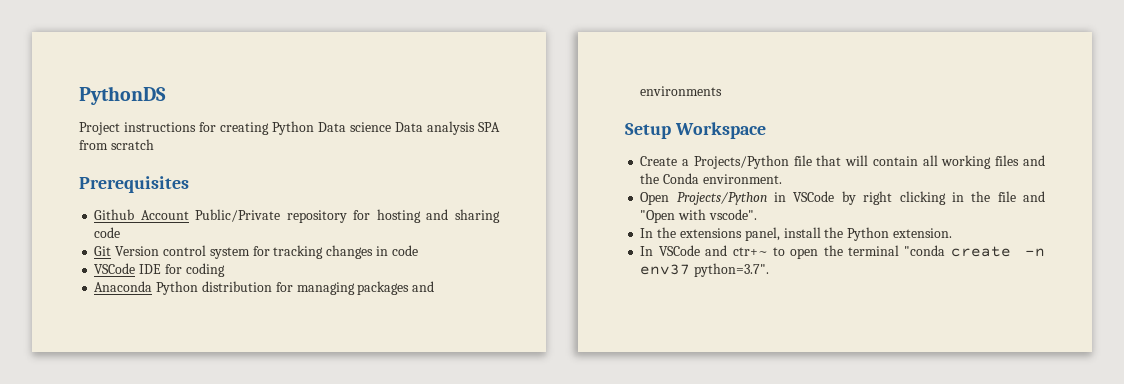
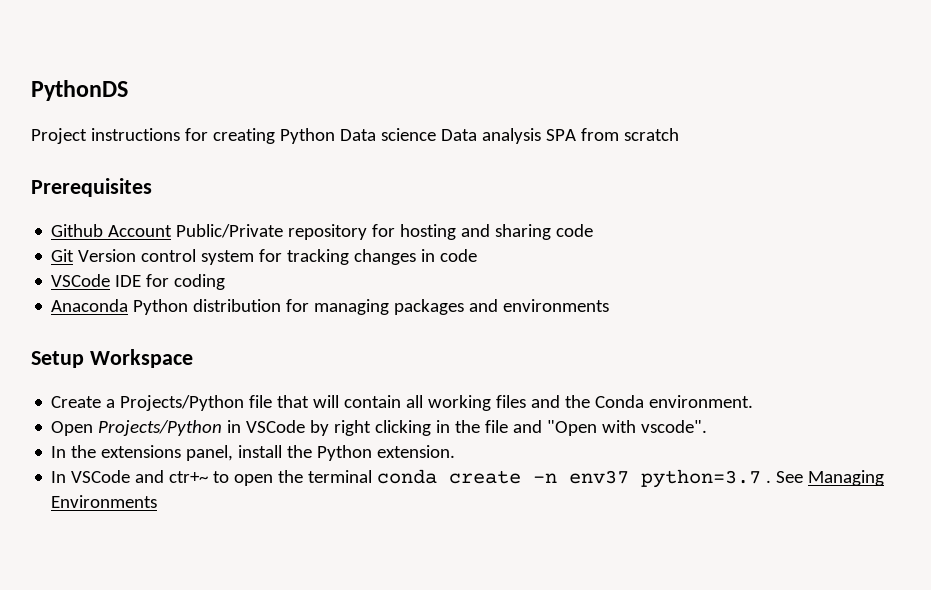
[904,245,946,256] "conda -> [377,469,438,484] conda
[694,263,770,277] python=3.7". -> [641,469,885,488] [51,495,158,508] python=3.7 . See Managing Environments

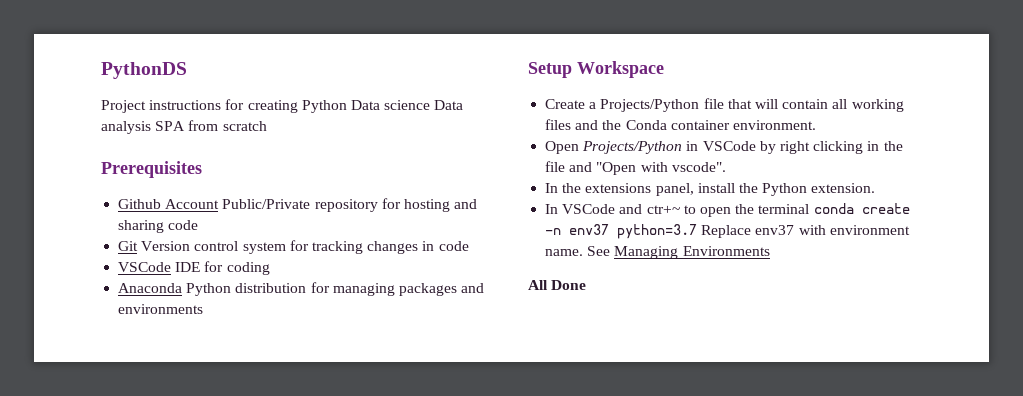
(645, 401) none -> [670,120,730,130] container
[766,480,772,483] . -> [701,225,910,238] [545,249,584,256] Replace env37 with environment name.
(158, 501) none -> [528,280,587,290] // All Done

